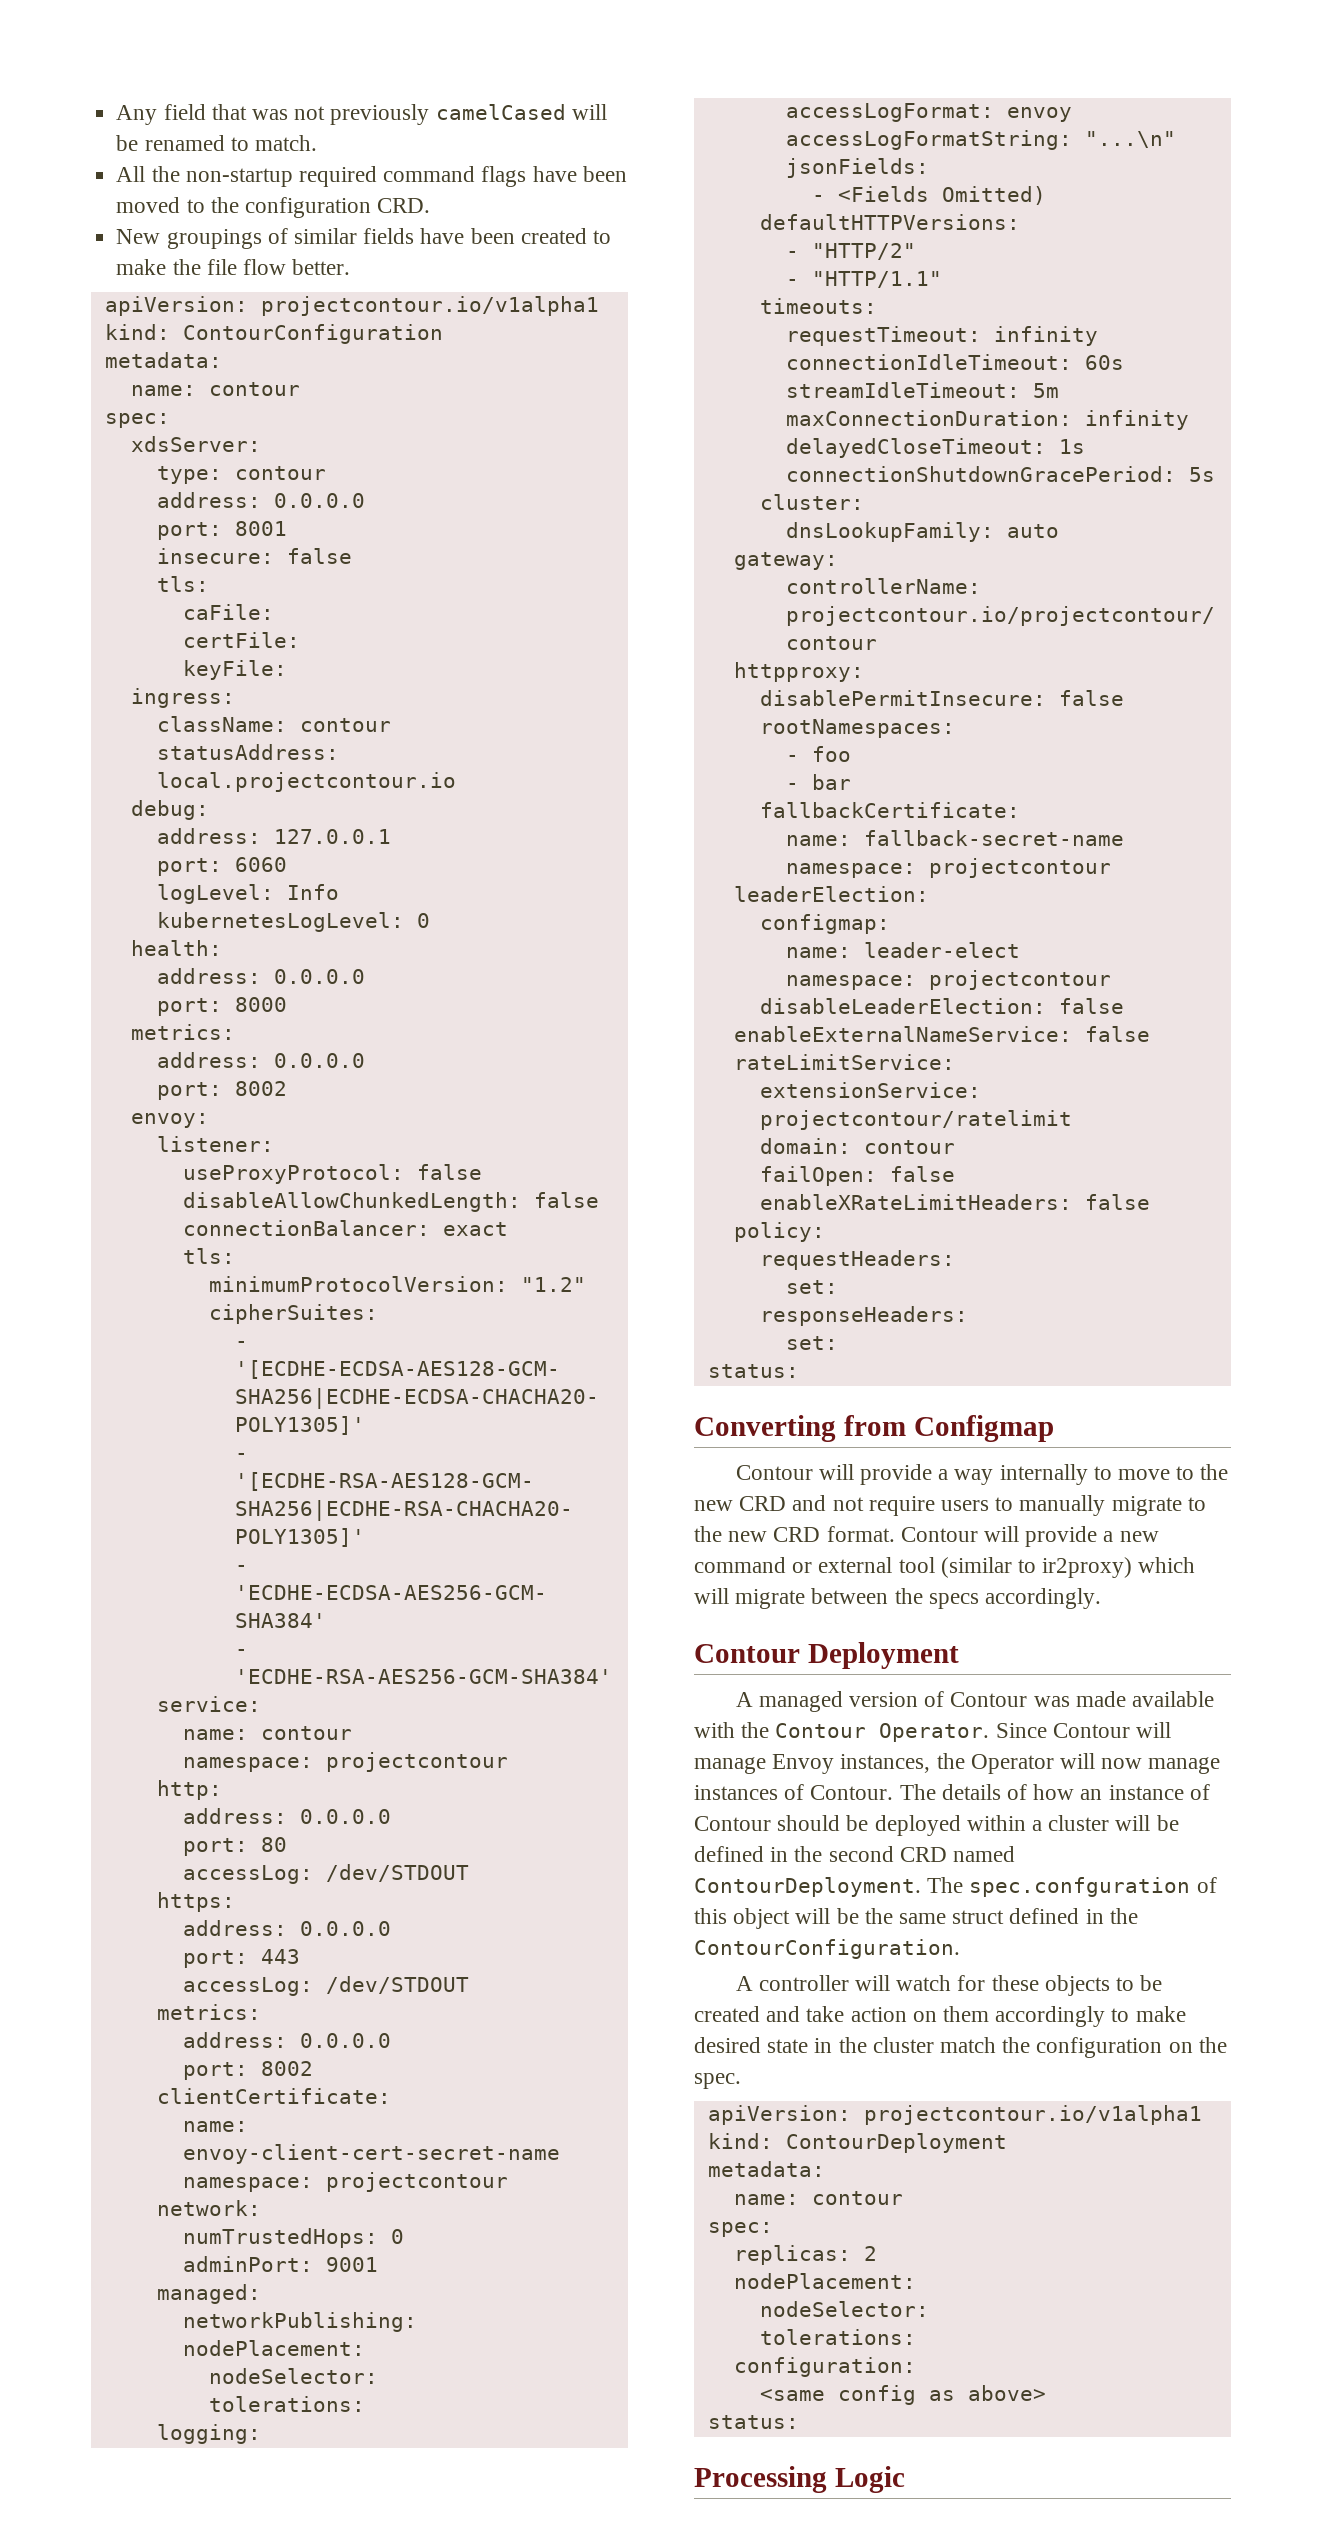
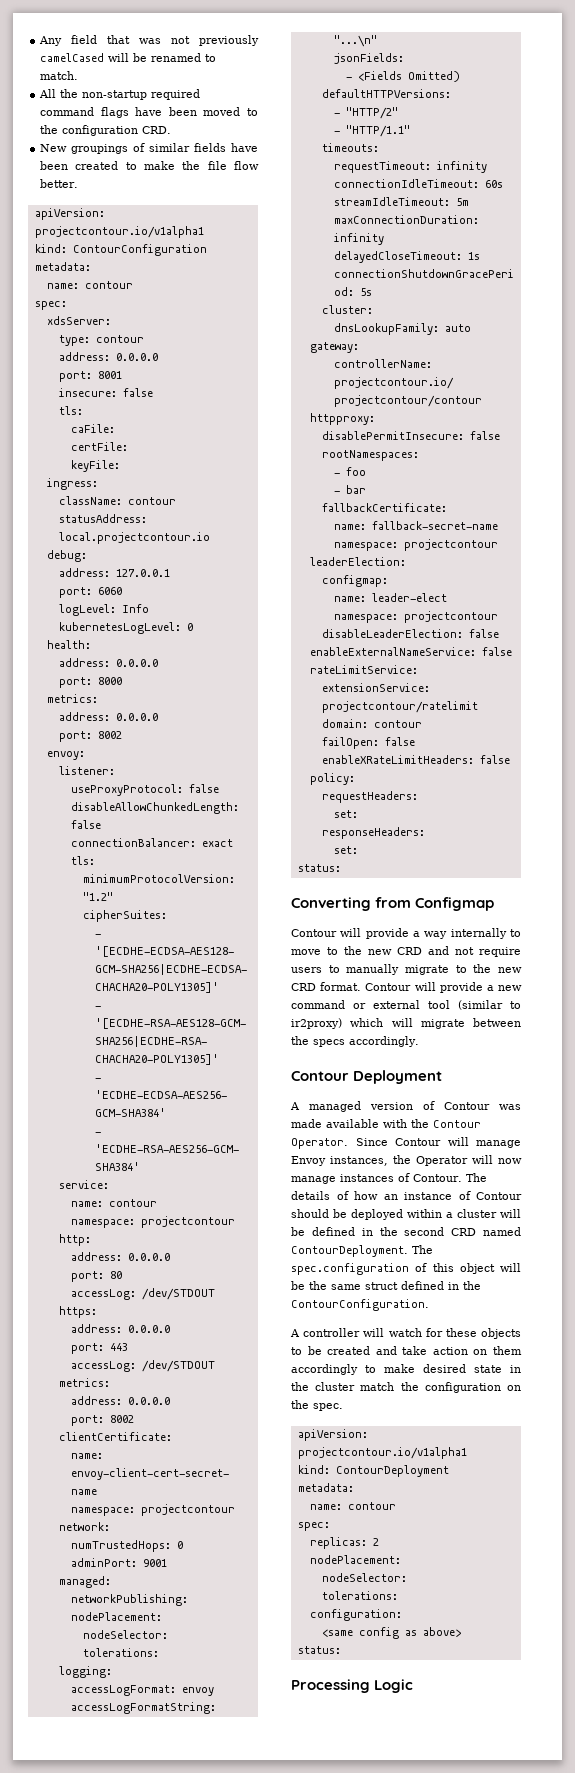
[969,1877,1191,1897] spec.confguration -> [291,1263,409,1275] spec.configuration

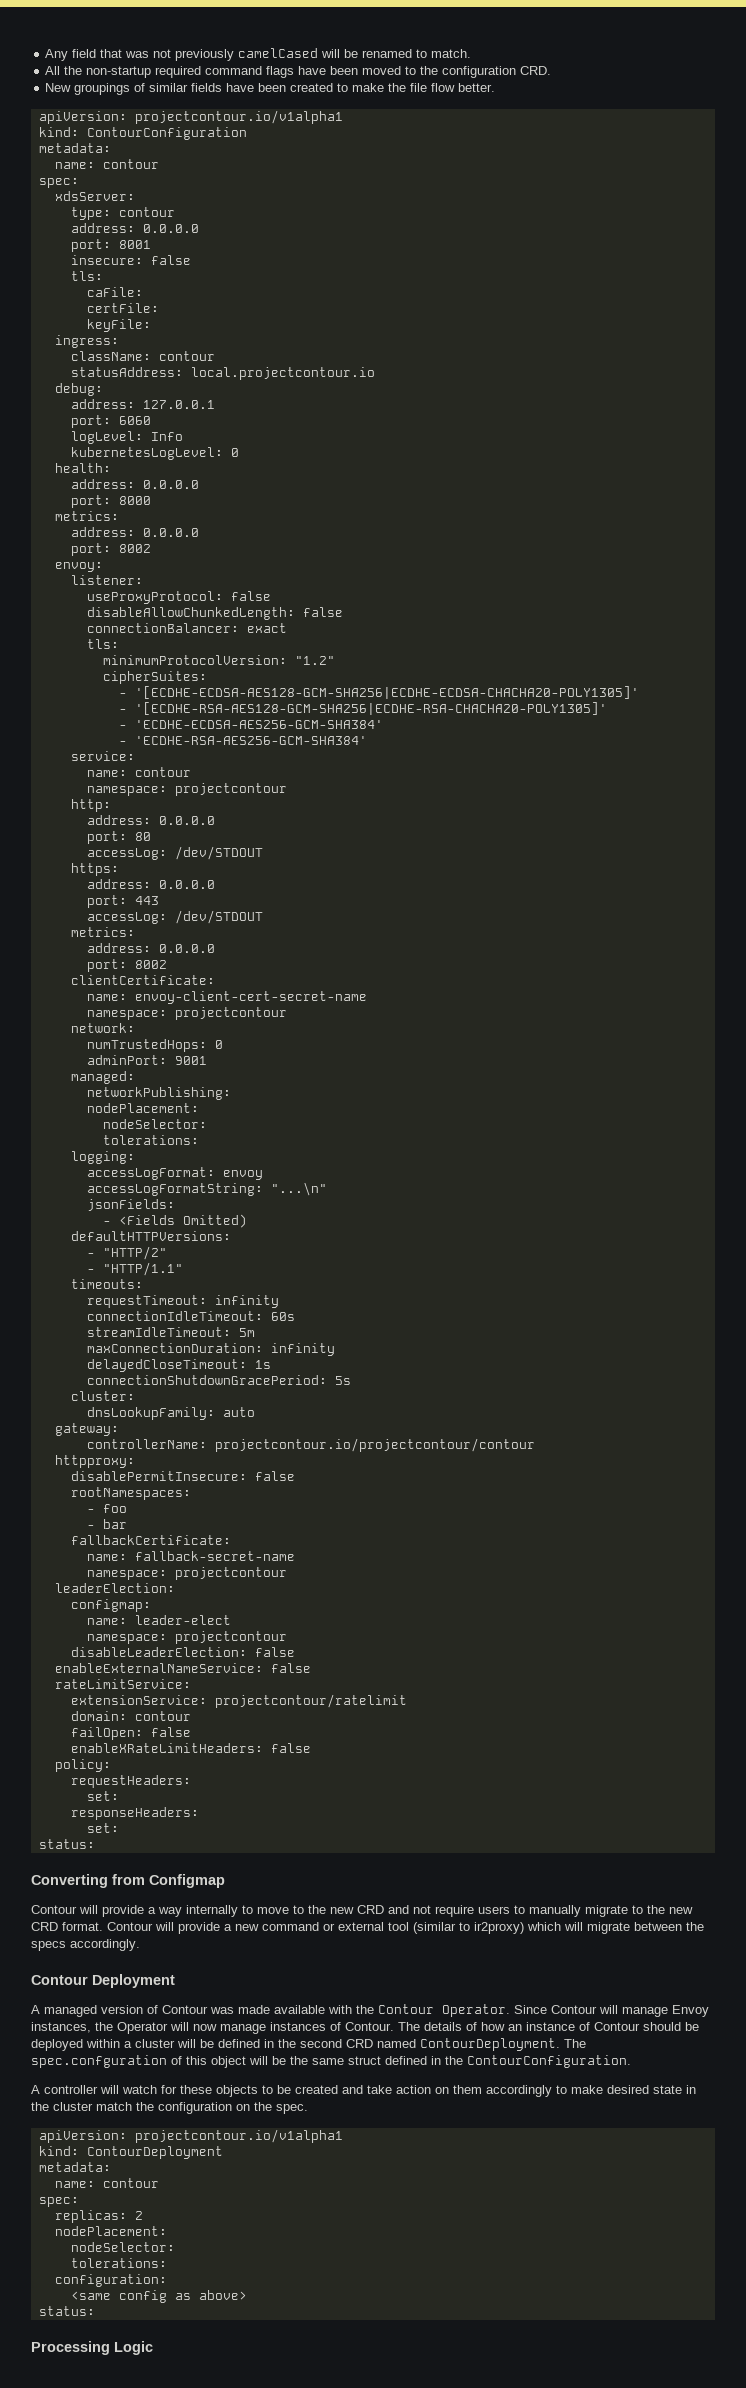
[291,1263,409,1275] spec.configuration -> [31,2055,167,2068] spec.confguration

